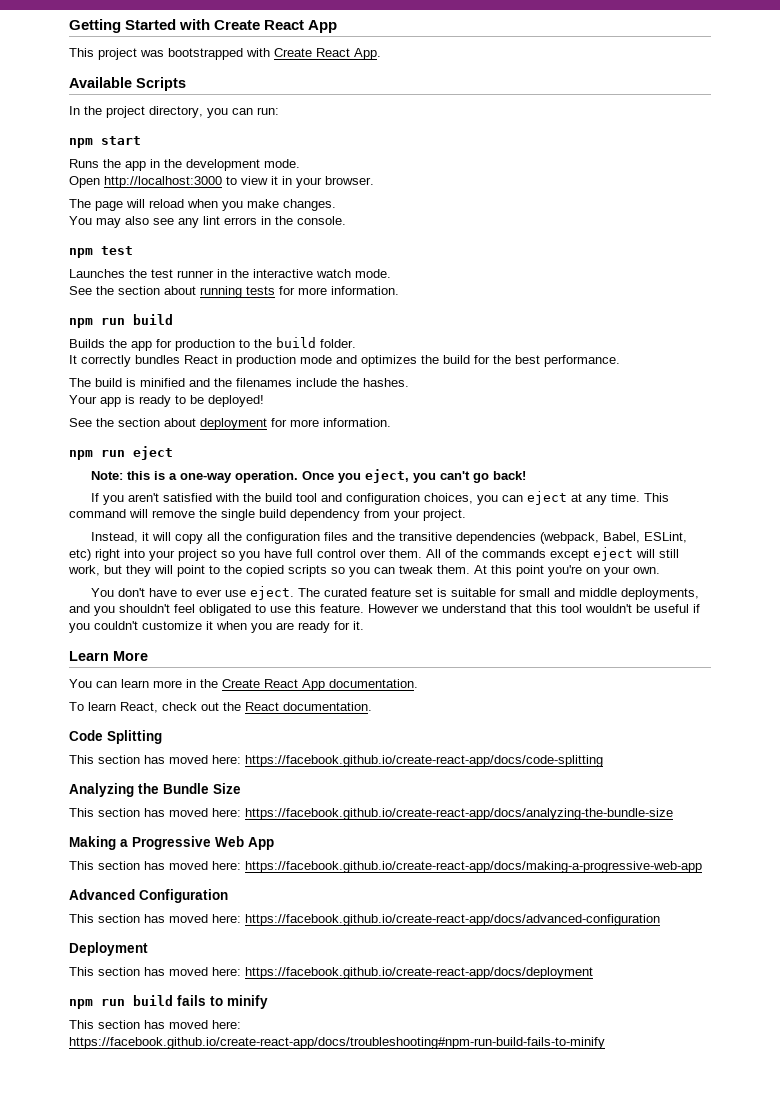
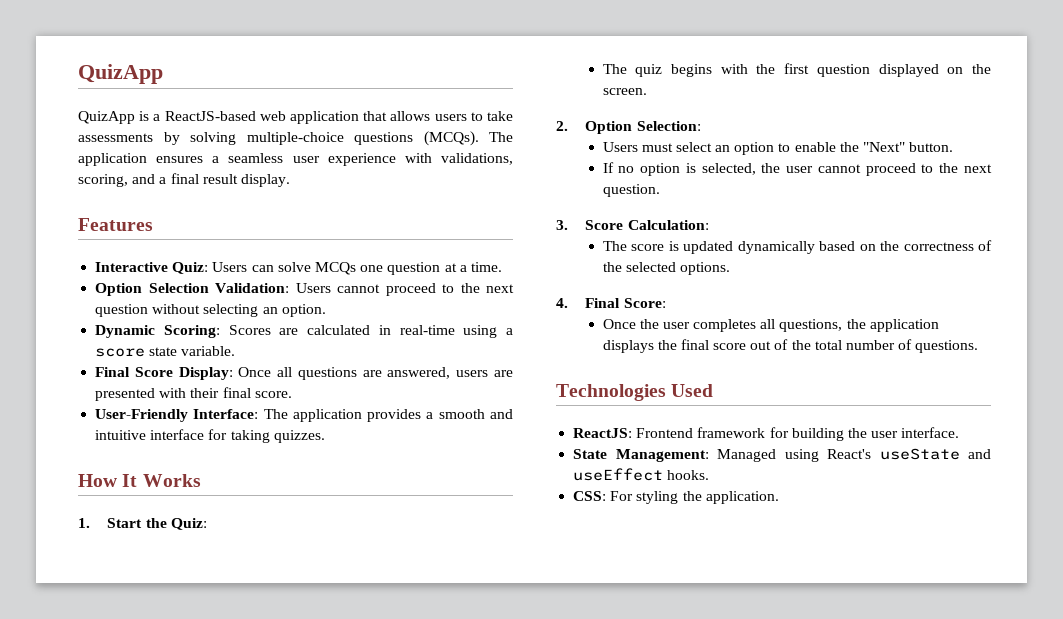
[69,19,338,33] [69,48,381,60] [69,77,186,91] [69,106,279,118] [69,136,141,148] [69,159,300,171] [69,176,374,188] [69,199,336,211] [69,216,346,228] [69,246,133,258] [69,269,391,278] [69,286,399,298] [69,314,173,328] [69,337,356,351] [69,355,620,367] [69,378,409,387] [69,395,264,407] [69,418,391,430] [69,446,173,460] [91,469,527,483] [91,491,670,505] [69,509,466,521] [91,532,688,544] [69,547,679,561] [68,565,660,577] [91,586,700,600] [69,604,700,616] [69,621,364,633] [69,651,148,661] [69,679,418,691] [69,702,372,713] [69,730,162,744] [69,755,603,767] [69,783,241,797] [69,808,673,820] [69,836,274,850] [69,861,702,873] [69,889,228,903] [69,914,660,926] [69,942,148,956] [69,967,593,979] [69,995,268,1009] [69,1020,241,1029] [69,1037,605,1049] Getting Started with Create React App // This project was bootstrapped with Create React App. // Available Scripts // In the project directory, you can run: // npm start // Runs the app in the development mode. // Open http://localhost:3000 to view it in your browser. // The page will reload when you make changes. // You may also see any lint errors in the console. // npm test // Launches the test runner in the interactive watch mode. // See the section about running tests for more information. // npm run build // Builds the app for production to the build folder. // It correctly bundles React in production mode and optimizes the build for the best performance. // The build is minified and the filenames include the hashes. // Your app is ready to be deployed! // See the section about deployment for more information. // npm run eject // Note: this is a one-way operation. Once you eject, you can't go back! // If you aren't satisfied with the build tool and configuration choices, you can eject at any time. This command will remove the single build dependency from your project. // Instead, it will copy all the configuration files and the transitive dependencies (webpack, Babel, ESLint, etc) right into your project so you have full control over them. All of the commands except eject will still work, but they will point to the copied scripts so you can tweak them. At this point you're on your own. // You don't have to ever use eject. The curated feature set is suitable for small and middle deployments, and you shouldn't feel obligated to use this feature. However we understand that this tool wouldn't be useful if you couldn't customize it when you are ready for it. // Learn More // You can learn more in the Create React App documentation. // To learn React, check out the React documentation. // Code Splitting // This section has moved here: https://facebook.github.io/create-react-app/docs/code-splitting // Analyzing the Bundle Size // This section has moved here: https://facebook.github.io/create-react-app/docs/analyzing-the-bundle-size // Making a Progressive Web App // This section has moved here: https://facebook.github.io/create-react-app/docs/making-a-progressive-web-app // Advanced Configuration // This section has moved here: https://facebook.github.io/create-react-app/docs/advanced-configuration // Deployment // This section has moved here: https://facebook.github.io/create-react-app/docs/deployment // npm run build fails to minify // This section has moved here: https://facebook.github.io/create-react-app/docs/troubleshooting#npm-run-build-fails-to-minify -> [78,64,163,84] [78,111,513,124] [78,131,513,146] [78,153,513,166] [78,173,290,187] [78,218,153,231] [95,262,502,275] [95,283,514,296] [95,304,326,317] [95,325,513,338] [95,346,236,357] [95,367,513,380] [95,387,292,401] [95,409,513,422] [95,429,325,443] [78,474,201,487] [78,518,207,530] [602,63,992,77] [602,88,647,95] [556,121,701,134] [602,142,954,155] [602,162,992,176] [602,184,660,197] [556,220,709,230] [602,240,992,254] [602,262,730,275] [556,298,666,308] [602,319,939,332] [602,339,979,353] [556,384,714,401] [573,427,960,441] [573,448,991,462] [573,468,710,481] [573,491,779,504] QuizApp // QuizApp is a ReactJS-based web application that allows users to take assessments by solving multiple-choice questions (MCQs). The application ensures a seamless user experience with validations, scoring, and a final result display. // Features // Interactive Quiz: Users can solve MCQs one question at a time. // Option Selection Validation: Users cannot proceed to the next question without selecting an option. // Dynamic Scoring: Scores are calculated in real-time using a score state variable. // Final Score Display: Once all questions are answered, users are presented with their final score. // User-Friendly Interface: The application provides a smooth and intuitive interface for taking quizzes. // How It Works // 1. Start the Quiz: // The quiz begins with the first question displayed on the screen. // 2. Option Selection: // Users must select an option to enable the "Next" button. // If no option is selected, the user cannot proceed to the next question. // 3. Score Calculation: // The score is updated dynamically based on the correctness of the selected options. // 4. Final Score: // Once the user completes all questions, the application displays the final score out of the total number of questions. // Technologies Used // ReactJS: Frontend framework for building the user interface. // State Management: Managed using React's useState and useEffect hooks. // CSS: For styling the application.

